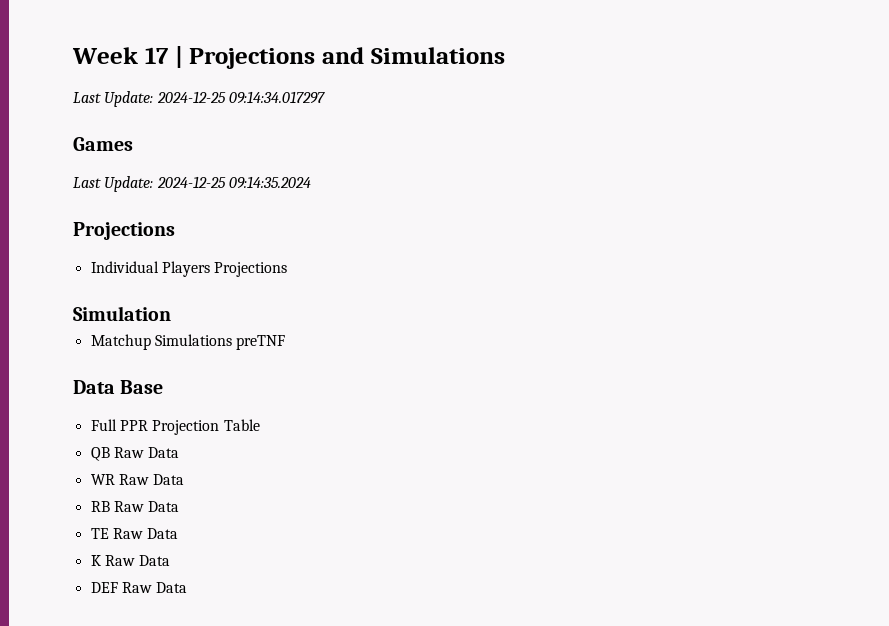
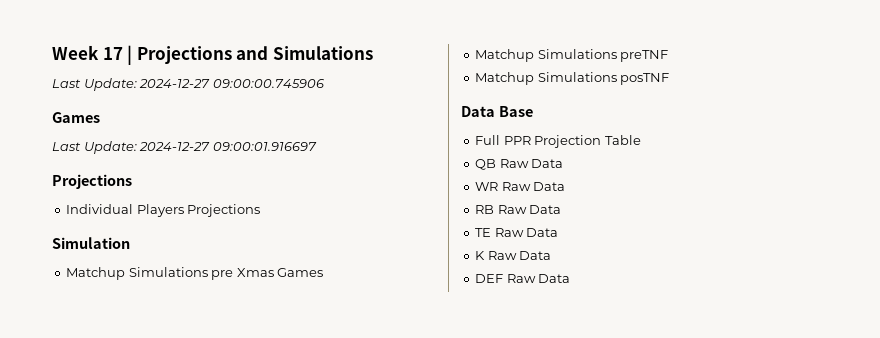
[156,91,325,104] 2024-12-25 09:14:34.017297 -> [139,79,324,88] 2024-12-27 09:00:00.745906
[156,176,311,189] 2024-12-25 09:14:35.2024 -> [139,142,317,151] 2024-12-27 09:00:01.916697
(171, 313) none -> [66,267,324,280] // Matchup Simulations pre Xmas Games
(286, 342) none -> [475,72,670,85] // Matchup Simulations posTNF

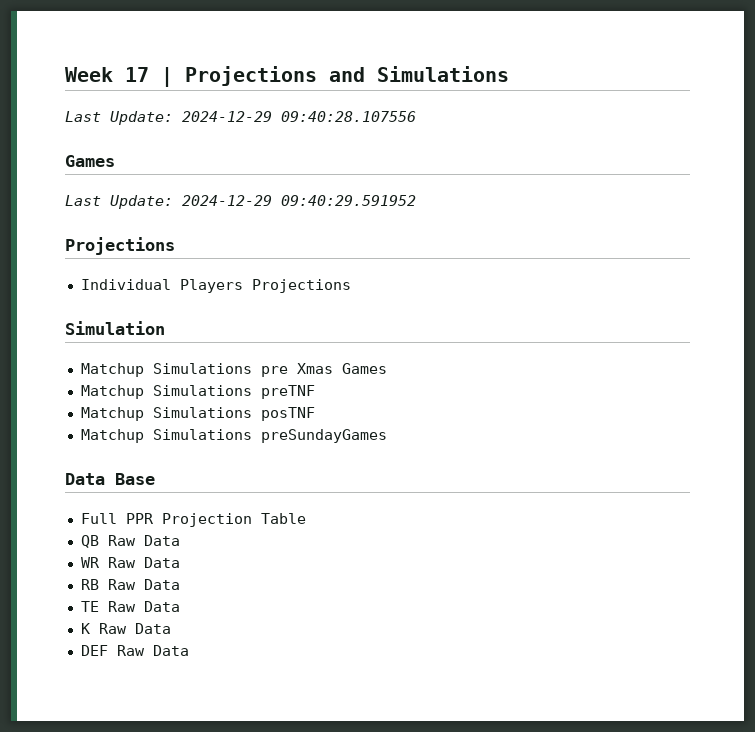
[139,79,324,88] 2024-12-27 09:00:00.745906 -> [182,111,416,122] 2024-12-29 09:40:28.107556
[139,142,317,151] 2024-12-27 09:00:01.916697 -> [182,195,416,206] 2024-12-29 09:40:29.591952
(670, 79) none -> [80,429,387,443] // Matchup Simulations preSundayGames

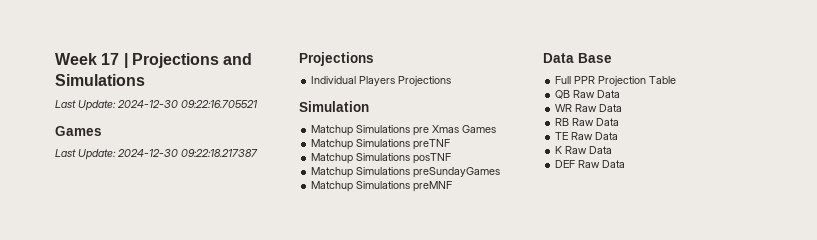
[182,111,416,122] 2024-12-29 09:40:28.107556 -> [117,100,258,108] 2024-12-30 09:22:16.705521
[182,195,416,206] 2024-12-29 09:40:29.591952 -> [117,149,258,157] 2024-12-30 09:22:18.217387
(387, 436) none -> [311,181,453,192] // Matchup Simulations preMNF

